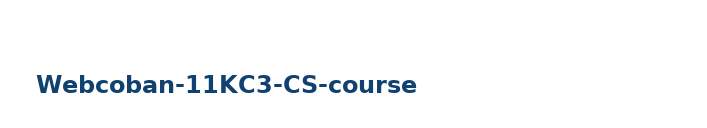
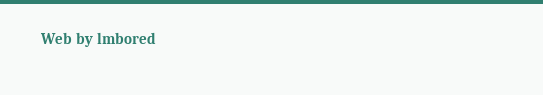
[36,75,417,93] Webcoban-11KC3-CS-course -> [40,32,157,47] Web by lmbored

